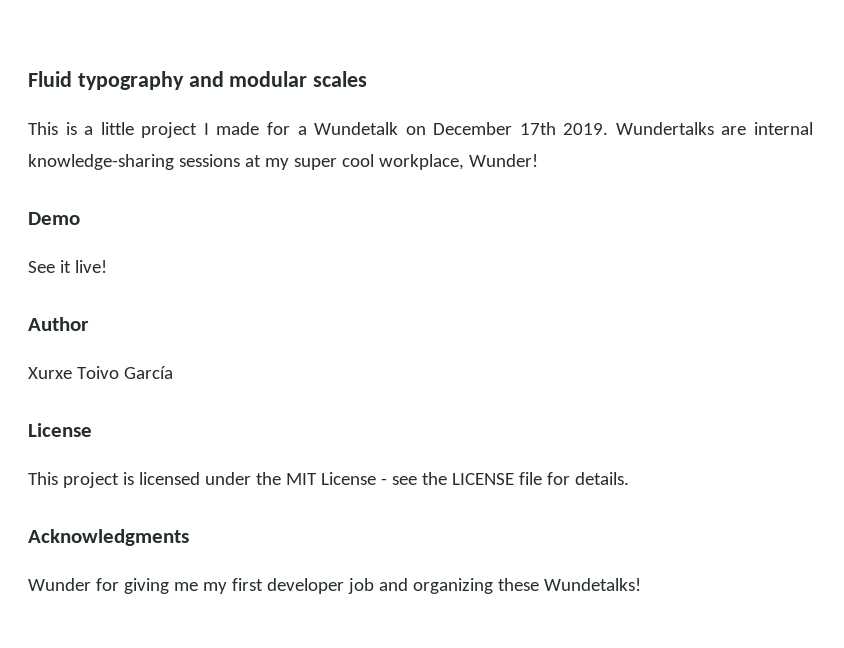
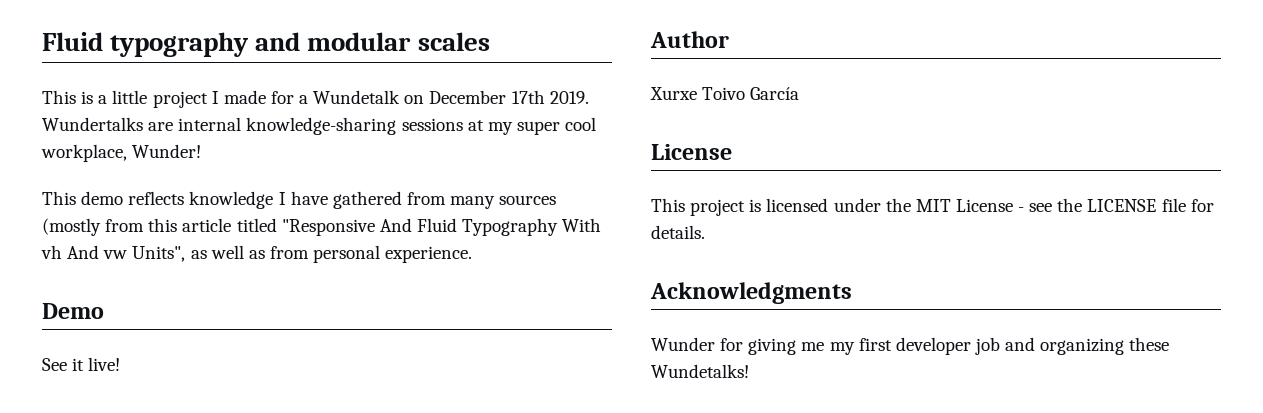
(538, 160) none -> [42,191,557,209] [42,218,602,236] [41,245,473,263] // This demo reflects knowledge I have gathered from many sources (mostly from this article titled "Responsive And Fluid Typography With vh And vw Units", as well as from personal experience.

